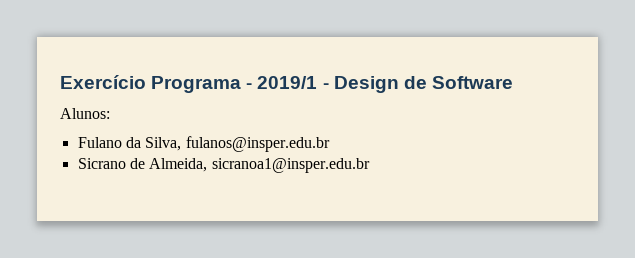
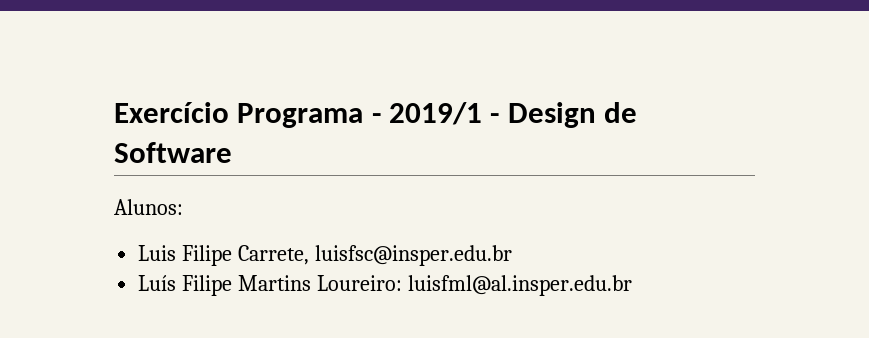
[77,136,330,152] [77,158,370,173] Fulano da Silva, fulanos@insper.edu.br // Sicrano de Almeida, sicranoa1@insper.edu.br -> [138,245,513,266] [138,275,632,296] Luis Filipe Carrete, luisfsc@insper.edu.br // Luís Filipe Martins Loureiro: luisfml@al.insper.edu.br

